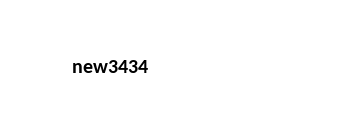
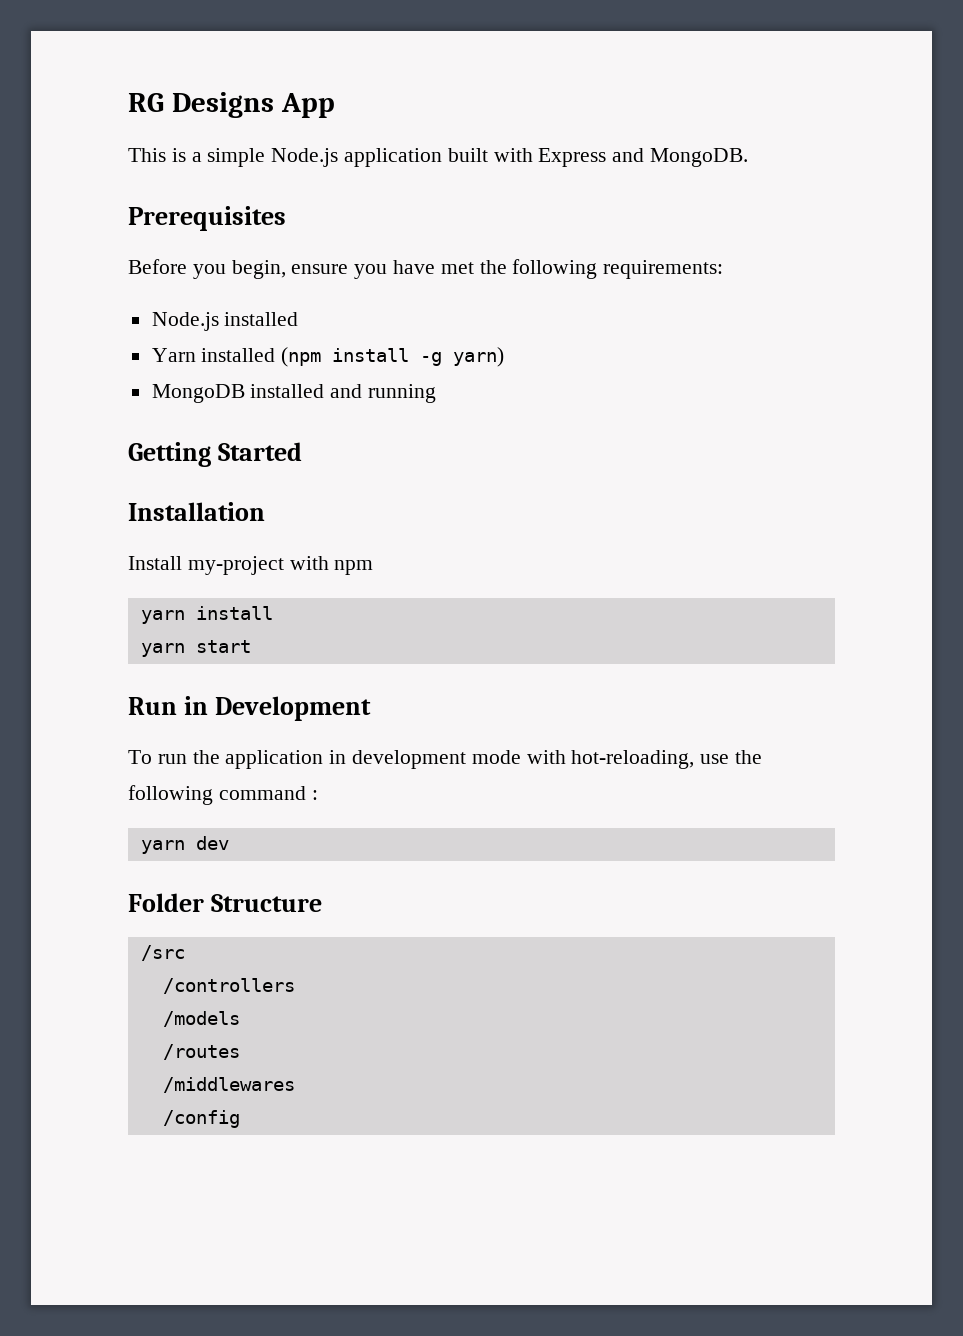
[72,60,148,73] new3434 -> [128,92,335,118] [128,148,749,167] [128,206,286,231] [128,259,724,279] [151,312,299,331] [151,347,505,367] [151,384,437,403] [128,442,303,467] [128,502,265,521] [128,556,374,575] [140,606,273,624] [140,640,251,657] [128,696,372,721] [128,750,763,769] [128,785,318,805] [140,836,229,854] [128,893,323,912] [140,945,185,961] [162,978,295,994] [162,1011,240,1027] [162,1044,240,1060] [162,1077,295,1093] [162,1110,240,1128] RG Designs App // This is a simple Node.js application built with Express and MongoDB. // Prerequisites // Before you begin, ensure you have met the following requirements: // Node.js installed // Yarn installed (npm install -g yarn) // MongoDB installed and running // Getting Started // Installation // Install my-project with npm // yarn install // yarn start // Run in Development // To run the application in development mode with hot-reloading, use the following command : // yarn dev // Folder Structure // /src // /controllers // /models // /routes // /middlewares // /config

